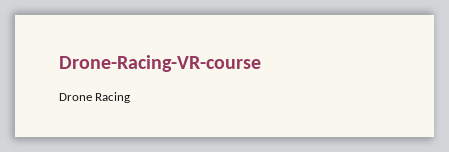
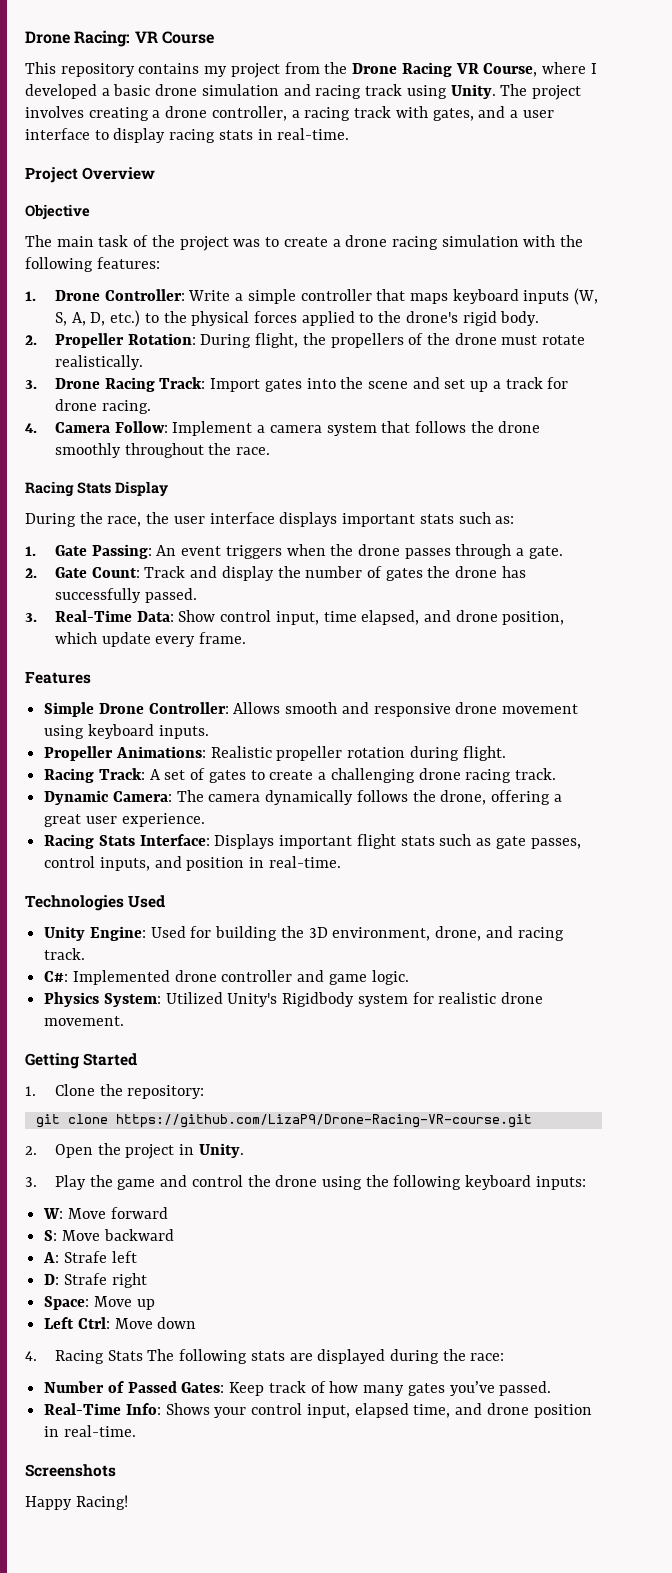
[59,55,261,72] [59,92,131,103] Drone-Racing-VR-course // Drone Racing -> [25,30,214,47] [25,62,597,78] [25,84,581,100] [25,106,554,121] [25,128,350,143] [25,167,156,183] [25,204,90,220] [25,235,584,251] [25,257,160,272] [25,288,599,305] [54,310,540,327] [25,333,586,348] [54,355,143,370] [25,377,569,392] [54,399,151,414] [25,421,541,436] [54,443,271,458] [25,481,168,497] [25,512,515,527] [25,544,563,559] [25,566,526,581] [54,588,197,603] [25,610,565,625] [54,632,247,647] [25,671,91,684] [44,702,579,717] [44,724,209,739] [44,746,506,761] [44,768,556,783] [44,790,562,805] [44,813,205,827] [44,834,581,849] [44,856,341,871] [25,895,166,911] [44,926,564,941] [44,948,86,960] [44,970,409,985] [44,992,544,1007] [44,1016,125,1026] [25,1053,138,1069] [25,1084,205,1099] [35,1114,532,1128] [25,1143,244,1159] [25,1175,586,1190] [43,1207,168,1219] [44,1229,174,1241] [43,1251,137,1263] [44,1273,147,1288] [44,1296,155,1310] [44,1317,197,1329] [25,1349,505,1364] [44,1381,552,1396] [44,1403,592,1418] [44,1425,136,1437] [25,1464,116,1477] [25,1495,128,1510] Drone Racing: VR Course // This repository contains my project from the Drone Racing VR Course, where I developed a basic drone simulation and racing track using Unity. The project involves creating a drone controller, a racing track with gates, and a user interface to display racing stats in real-time. // Project Overview // Objective // The main task of the project was to create a drone racing simulation with the following features: // 1. Drone Controller: Write a simple controller that maps keyboard inputs (W, S, A, D, etc.) to the physical forces applied to the drone's rigid body. // 2. Propeller Rotation: During flight, the propellers of the drone must rotate realistically. // 3. Drone Racing Track: Import gates into the scene and set up a track for drone racing. // 4. Camera Follow: Implement a camera system that follows the drone smoothly throughout the race. // Racing Stats Display // During the race, the user interface displays important stats such as: // 1. Gate Passing: An event triggers when the drone passes through a gate. // 2. Gate Count: Track and display the number of gates the drone has successfully passed. // 3. Real-Time Data: Show control input, time elapsed, and drone position, which update every frame. // Features // Simple Drone Controller: Allows smooth and responsive drone movement using keyboard inputs. // Propeller Animations: Realistic propeller rotation during flight. // Racing Track: A set of gates to create a challenging drone racing track. // Dynamic Camera: The camera dynamically follows the drone, offering a great user experience. // Racing Stats Interface: Displays important flight stats such as gate passes, control inputs, and position in real-time. // Technologies Used // Unity Engine: Used for building the 3D environment, drone, and racing track. // C#: Implemented drone controller and game logic. // Physics System: Utilized Unity's Rigidbody system for realistic drone movement. // Getting Started // 1. Clone the repository: // git clone https://github.com/LizaP9/Drone-Racing-VR-course.git // 2. Open the project in Unity. // 3. Play the game and control the drone using the following keyboard inputs: // W: Move forward // S: Move backward // A: Strafe left // D: Strafe right // Space: Move up // Left Ctrl: Move down // 4. Racing Stats The following stats are displayed during the race: // Number of Passed Gates: Keep track of how many gates you’ve passed. // Real-Time Info: Shows your control input, elapsed time, and drone position in real-time. // Screenshots // Happy Racing!

